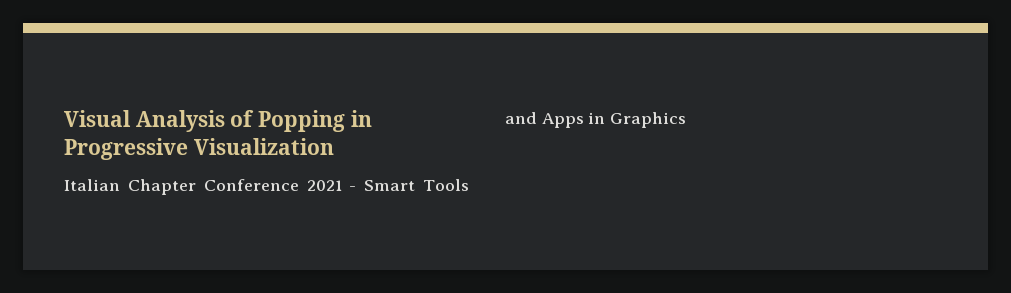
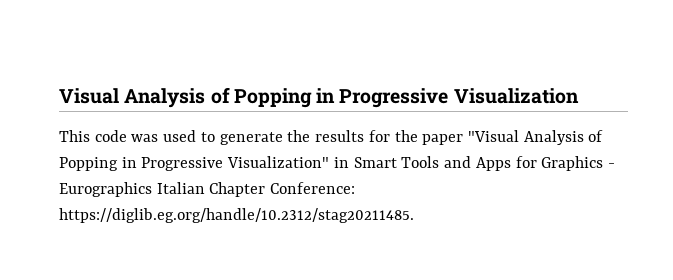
[64,179,470,195] [505,112,687,128] Italian Chapter Conference 2021 - Smart Tools and Apps in Graphics -> [59,130,604,145] [59,156,615,171] [59,182,356,197] [59,208,414,223] This code was used to generate the results for the paper "Visual Analysis of Popping in Progressive Visualization" in Smart Tools and Apps for Graphics - Eurographics Italian Chapter Conference: https://diglib.eg.org/handle/10.2312/stag20211485.

